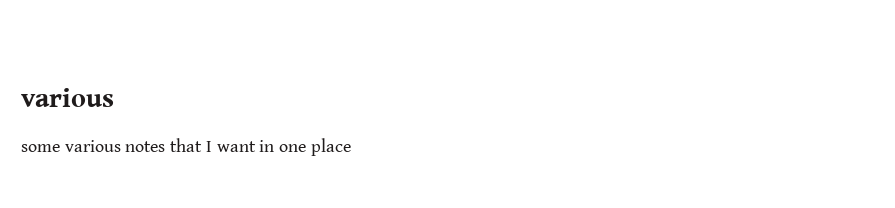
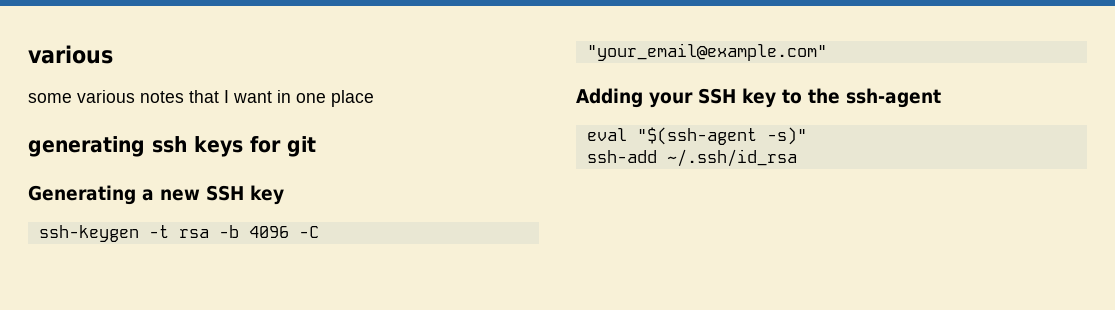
(351, 147) none -> [28,136,316,157] [28,185,284,205] [38,225,319,242] [586,43,827,61] [576,88,941,108] [586,127,807,145] [586,149,797,167] // generating ssh keys for git // Generating a new SSH key // ssh-keygen -t rsa -b 4096 -C "your_email@example.com" // Adding your SSH key to the ssh-agent // eval "$(ssh-agent -s)" // ssh-add ~/.ssh/id_rsa

